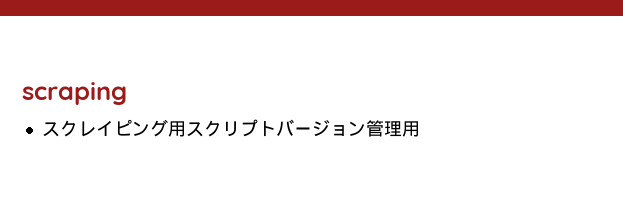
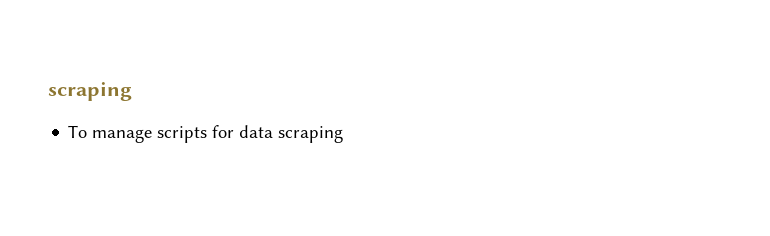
[41,119,420,137] スクレイピング用スクリプトバージョン管理用 -> [68,125,344,143] To manage scripts for data scraping

